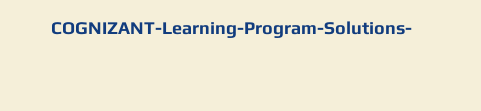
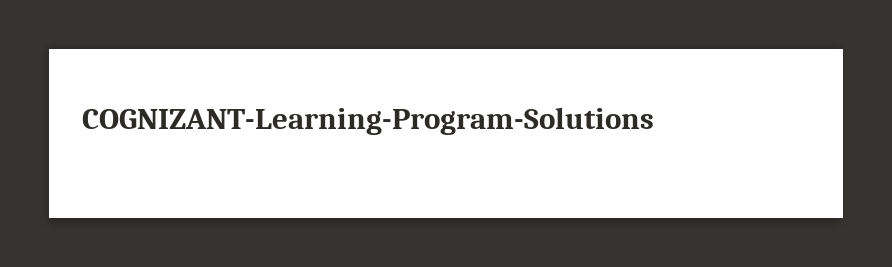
[51,21,412,38] COGNIZANT-Learning-Program-Solutions- -> [82,107,654,135] COGNIZANT-Learning-Program-Solutions

